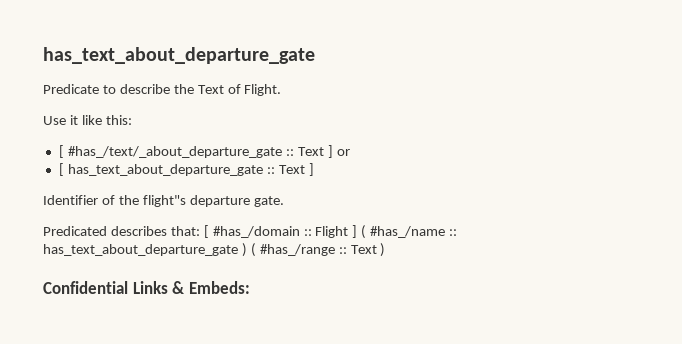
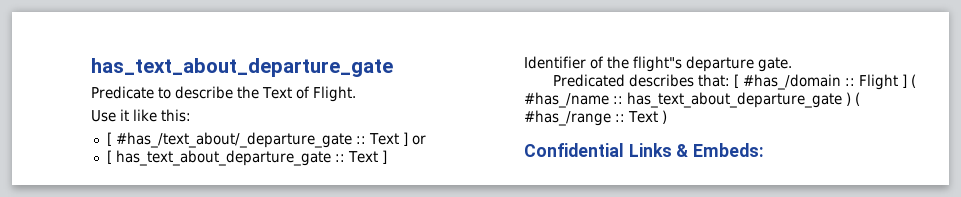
[67,146,282,158] #has_/text/_about_departure_gate -> [115,132,352,148] #has_/text_about/_departure_gate

